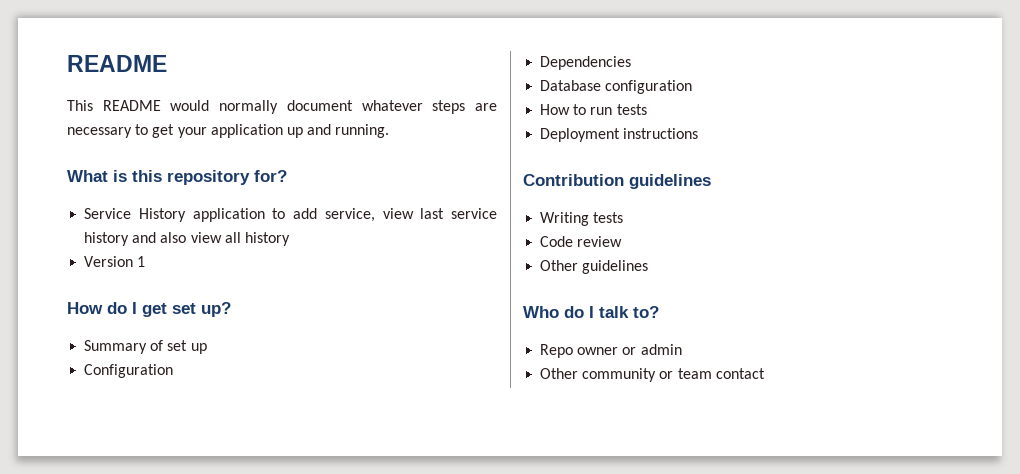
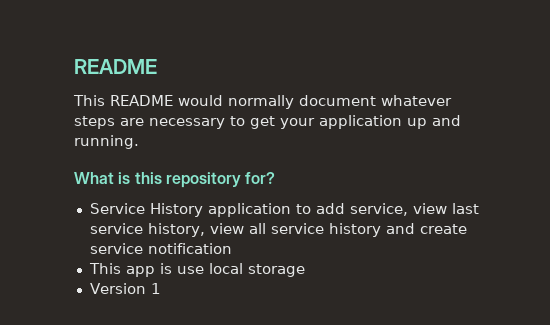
[84,232,290,246] [84,256,146,267] [67,302,231,317] [84,340,207,354] [84,364,174,378] [540,56,632,70] [540,80,693,94] [540,104,647,115] [540,128,699,142] [523,174,711,189] [540,212,624,226] [540,236,623,247] [540,260,649,274] [523,306,659,318] [540,344,682,358] [540,368,765,382] history and also view all history // Version 1 // How do I get set up? // Summary of set up // Configuration // Dependencies // Database configuration // How to run tests // Deployment instructions // Contribution guidelines // Writing tests // Code review // Other guidelines // Who do I talk to? // Repo owner or admin // Other community or team contact -> [147,223,467,237] [89,243,232,254] [88,263,305,277] [89,283,161,294] history, view all service history and create service notification // This app is use local storage // Version 1

